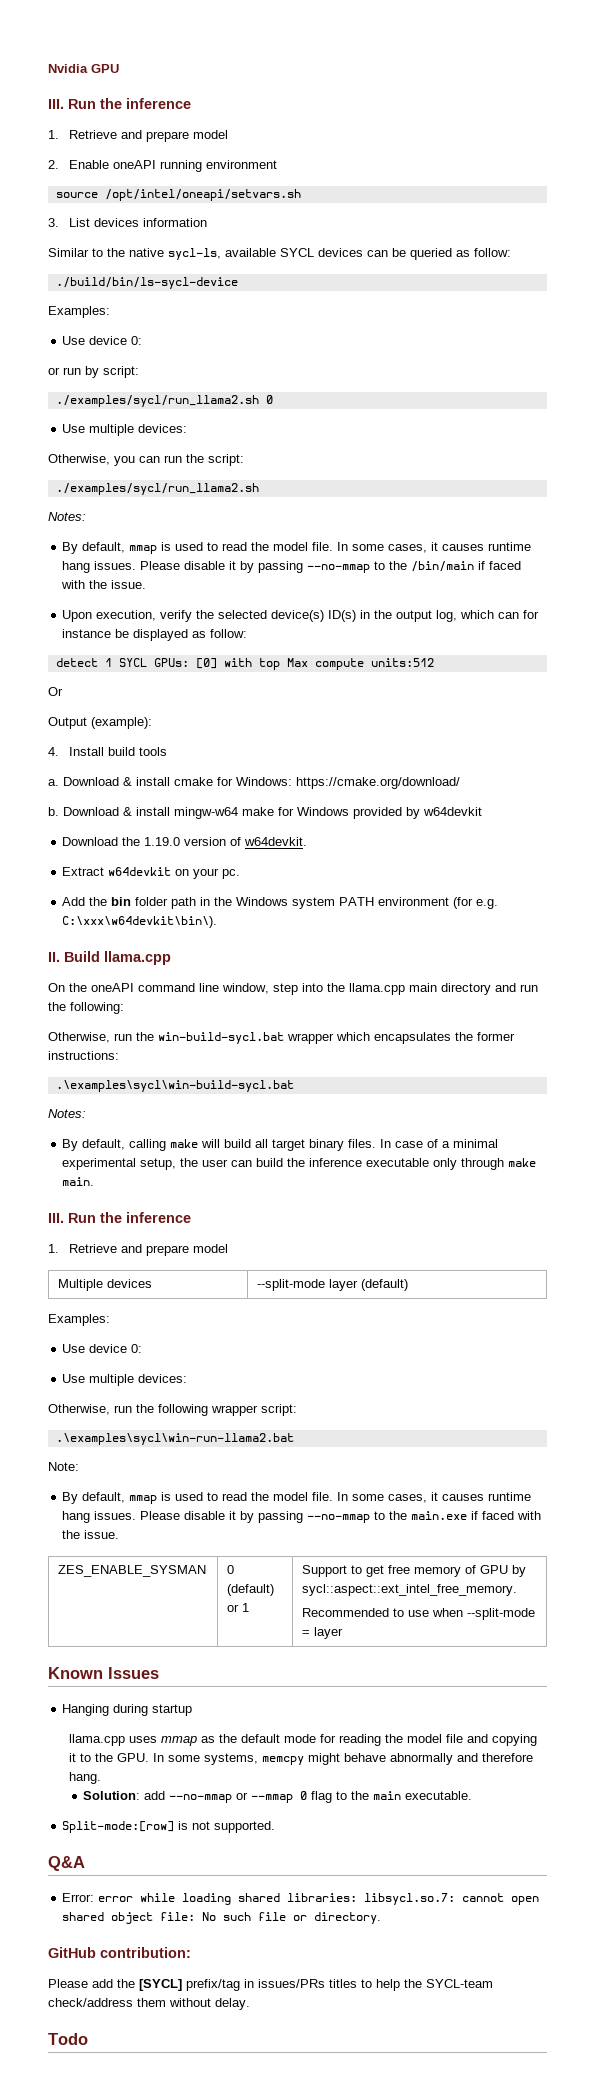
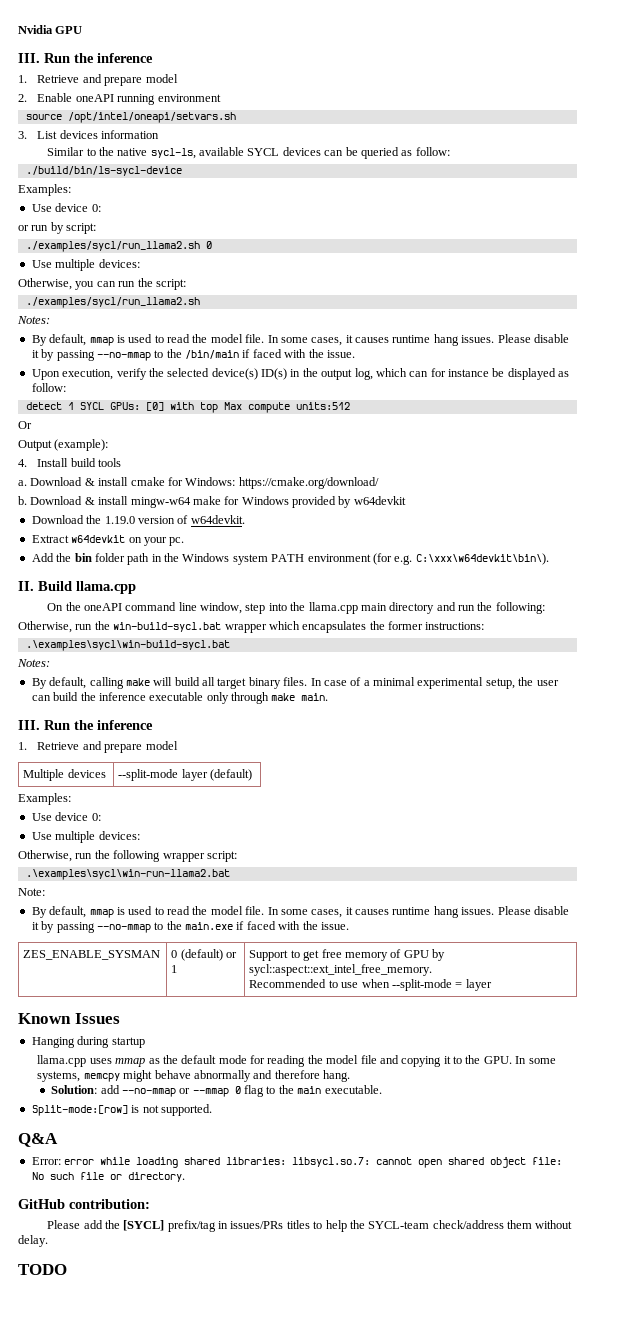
[48,2033,88,2045] Todo -> [18,1264,67,1275] TODO

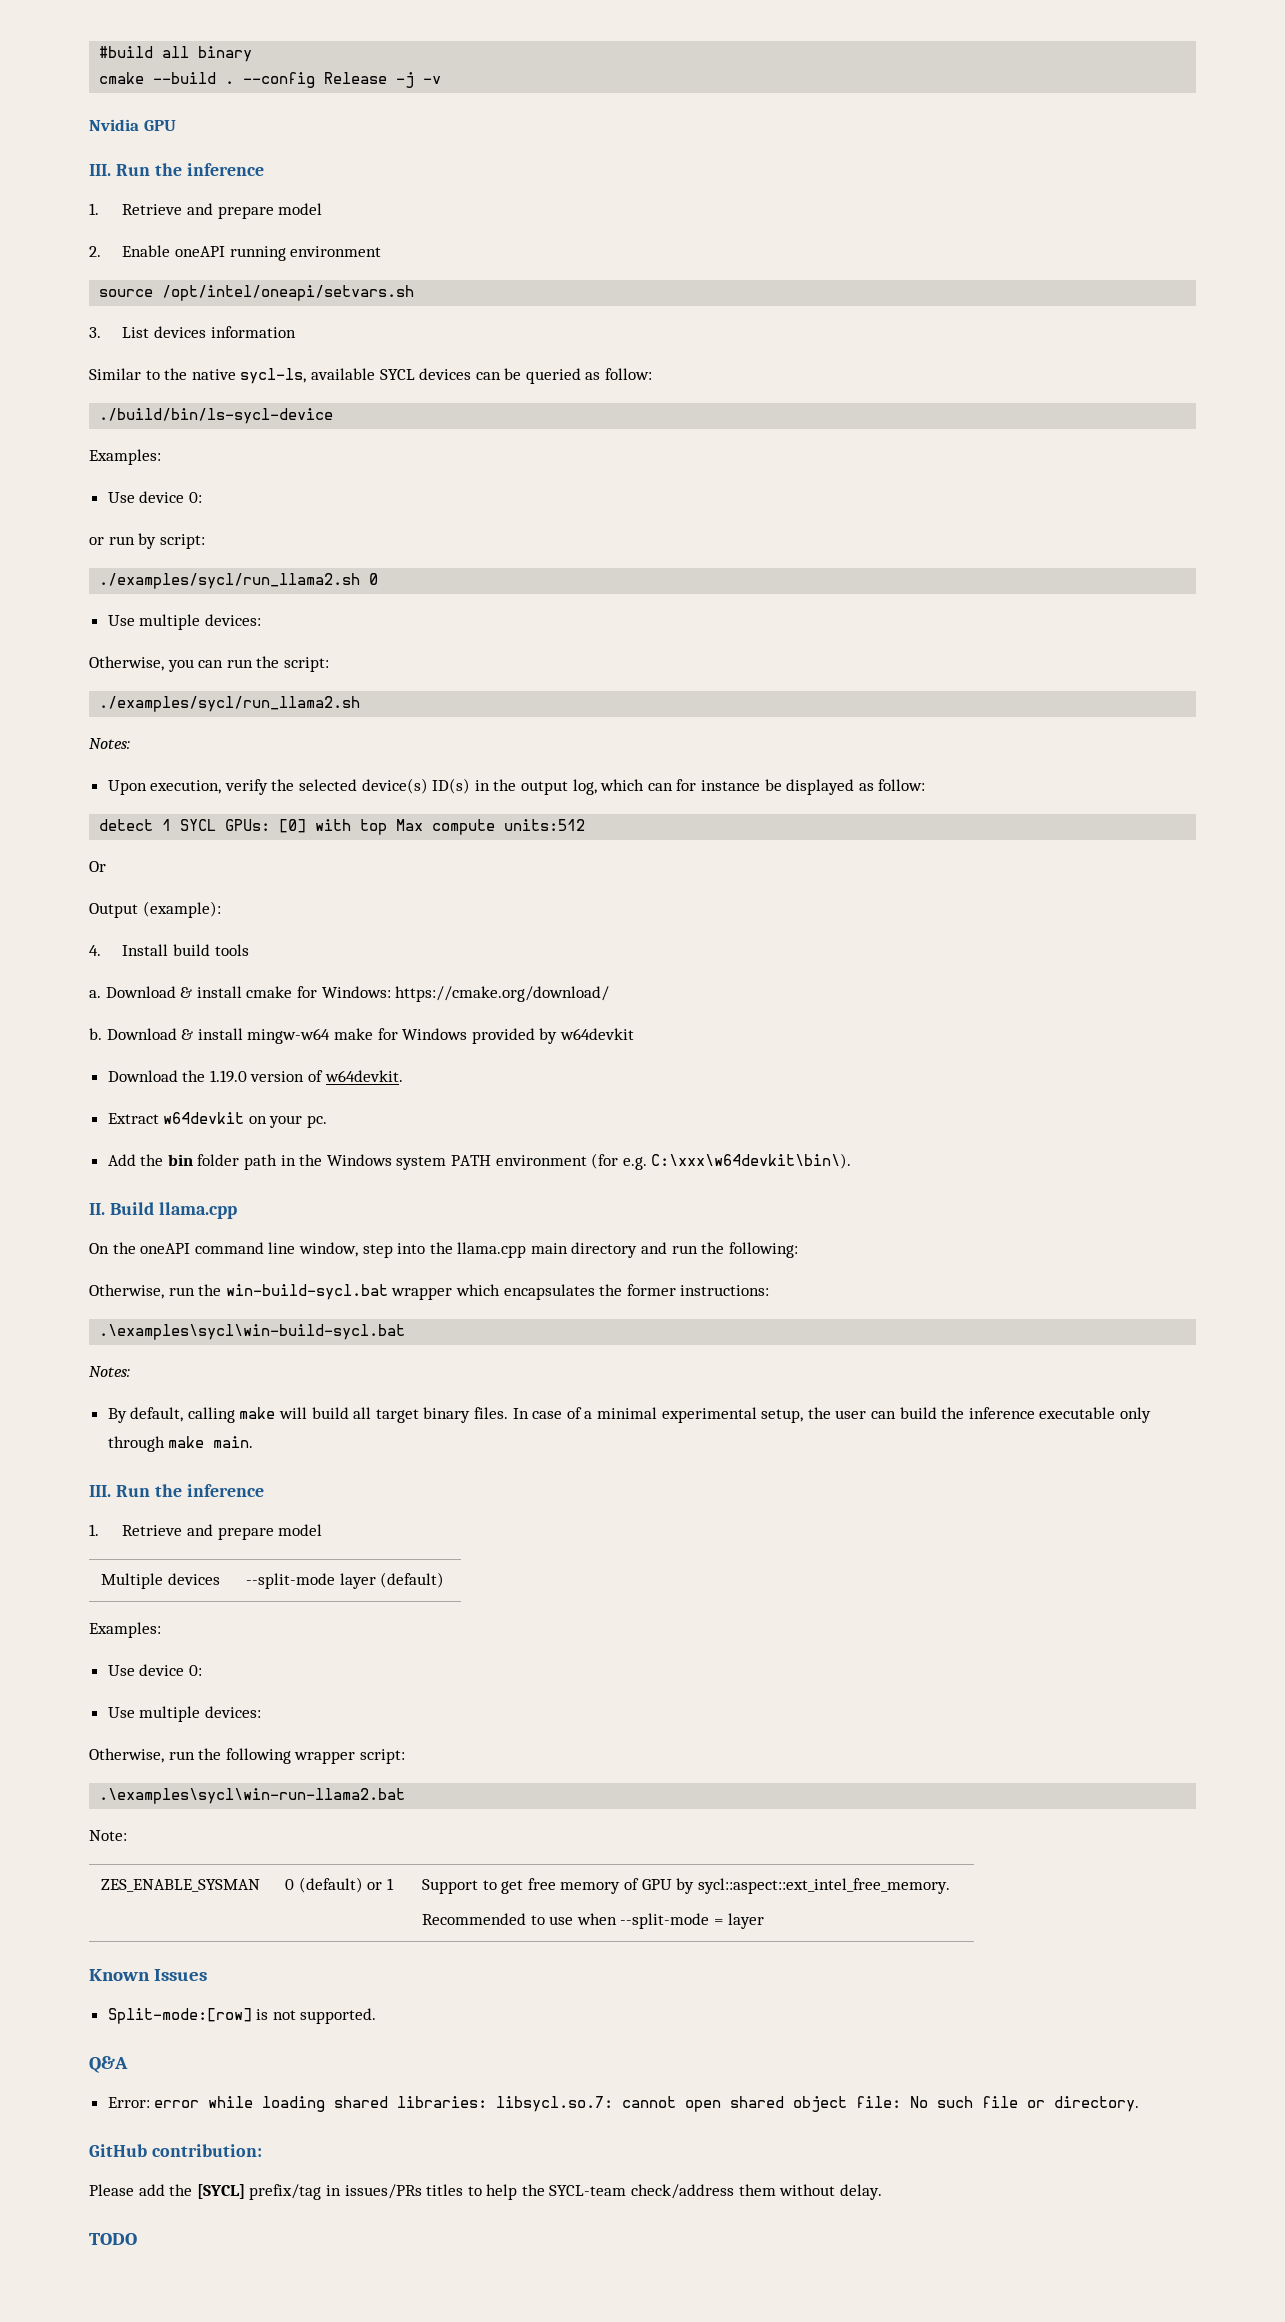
(18, 29) none -> [99,46,253,62] [99,72,442,88] #build all binary // cmake --build . --config Release -j -v //
[31,334,569,346] [31,349,355,361] // By default, mmap is used to read the model file. In some cases, it causes runtime hang issues. Please disable it by passing --no-mmap to the /bin/main if faced with the issue. -> (130, 743) none
[31,906,569,918] [31,921,349,933] // By default, mmap is used to read the model file. In some cases, it causes runtime hang issues. Please disable it by passing --no-mmap to the main.exe if faced with the issue. -> (127, 1835) none
[31,1036,145,1048] [37,1055,556,1067] [37,1070,350,1082] [51,1085,382,1097] // Hanging during startup // llama.cpp uses mmap as the default mode for reading the model file and copying it to the GPU. In some systems, memcpy might behave abnormally and therefore hang. // Solution: add --no-mmap or --mmap 0 flag to the main executable. -> (207, 1975) none

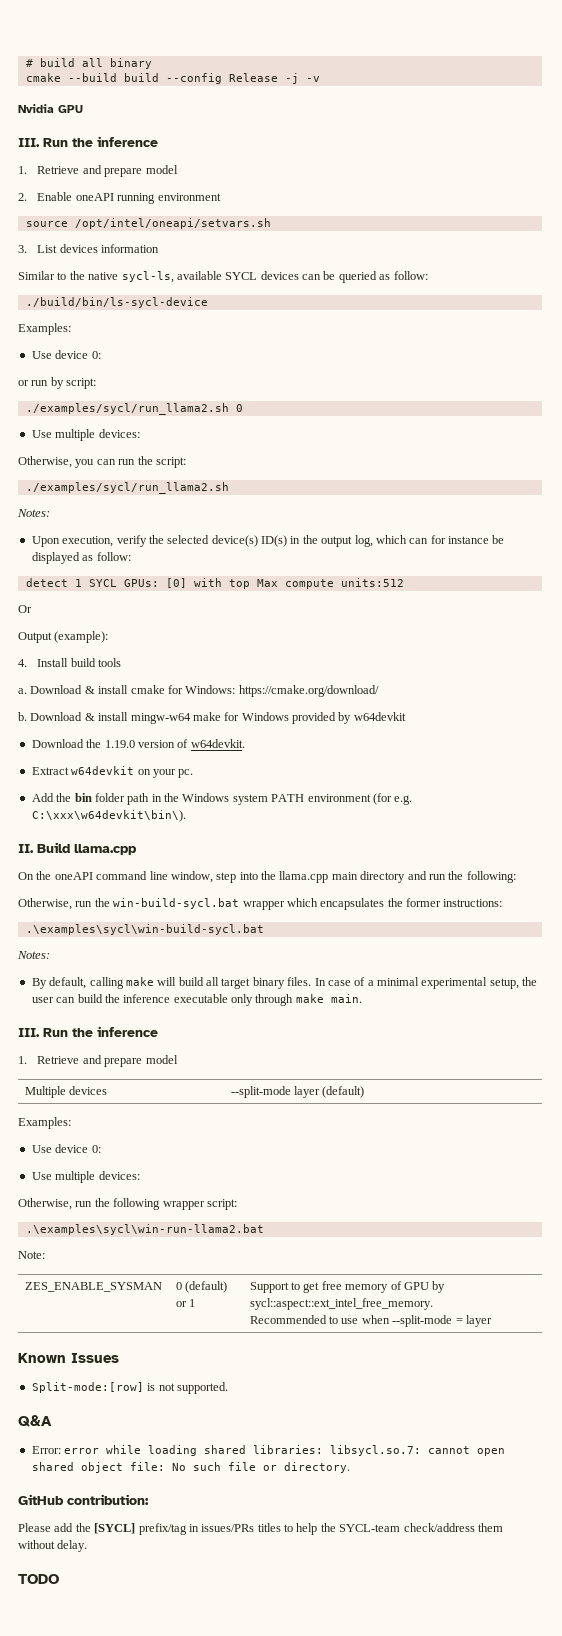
[99,46,154,58] #build -> [25,58,75,67] # build
[225,81,235,84] . -> [123,73,159,82] build

